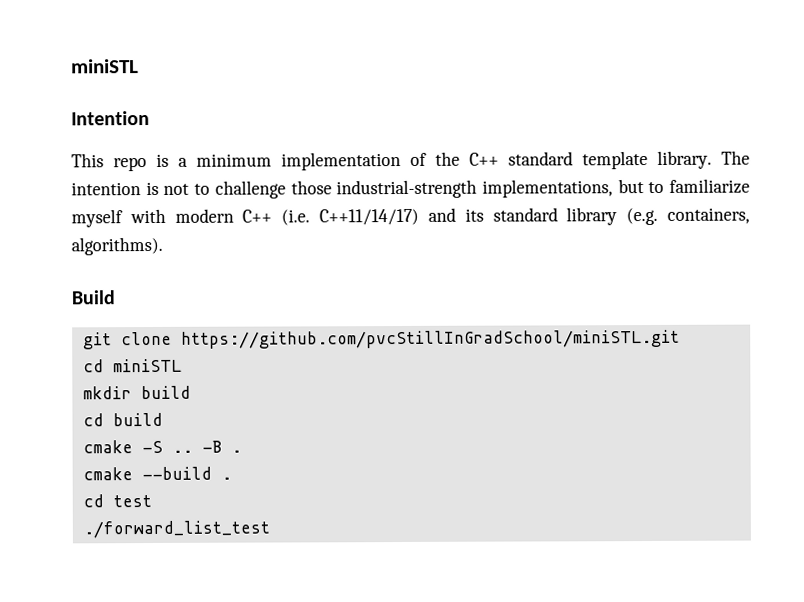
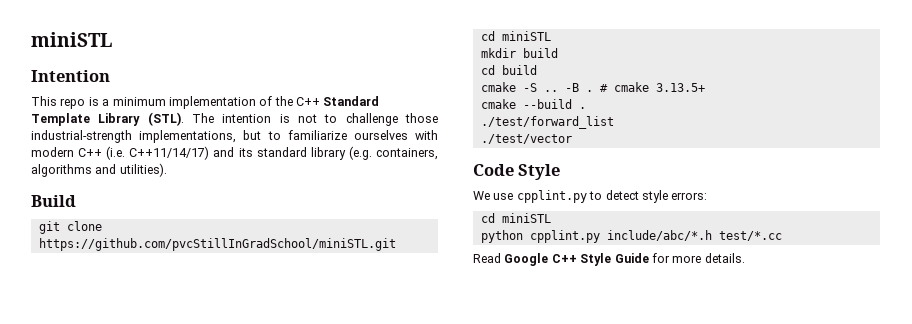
[508,150,712,170] standard template library. -> [323,96,380,106] [31,112,184,126] Standard Template Library (STL).
[71,209,123,228] myself -> [353,130,408,140] ourselves
[71,236,163,256] algorithms). -> [31,163,167,177] algorithms and utilities).
(242, 451) none -> [599,82,705,92] # cmake 3.13.5+
[82,494,152,508] [82,520,270,539] cd test // ./forward_list_test -> [480,116,614,129] [480,134,572,144] [473,164,561,180] [473,190,708,203] [480,213,551,223] [480,230,782,243] [473,253,745,266] ./test/forward_list // ./test/vector // Code Style // We use cpplint.py to detect style errors: // cd miniSTL // python cpplint.py include/abc/*.h test/*.cc // Read Google C++ Style Guide for more details.

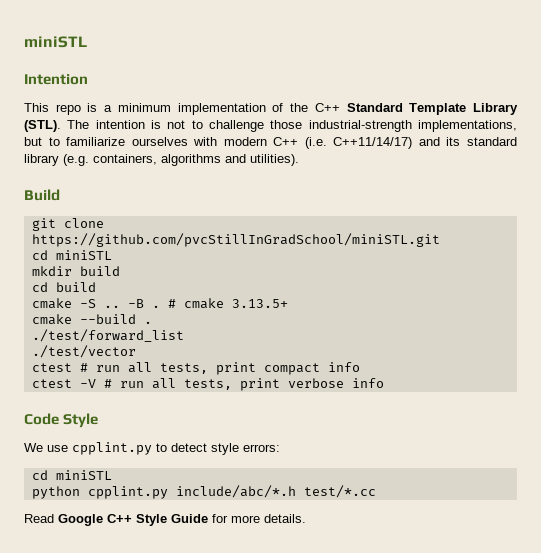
(572, 139) none -> [31,362,360,375] [31,378,384,391] // ctest # run all tests, print compact info // ctest -V # run all tests, print verbose info

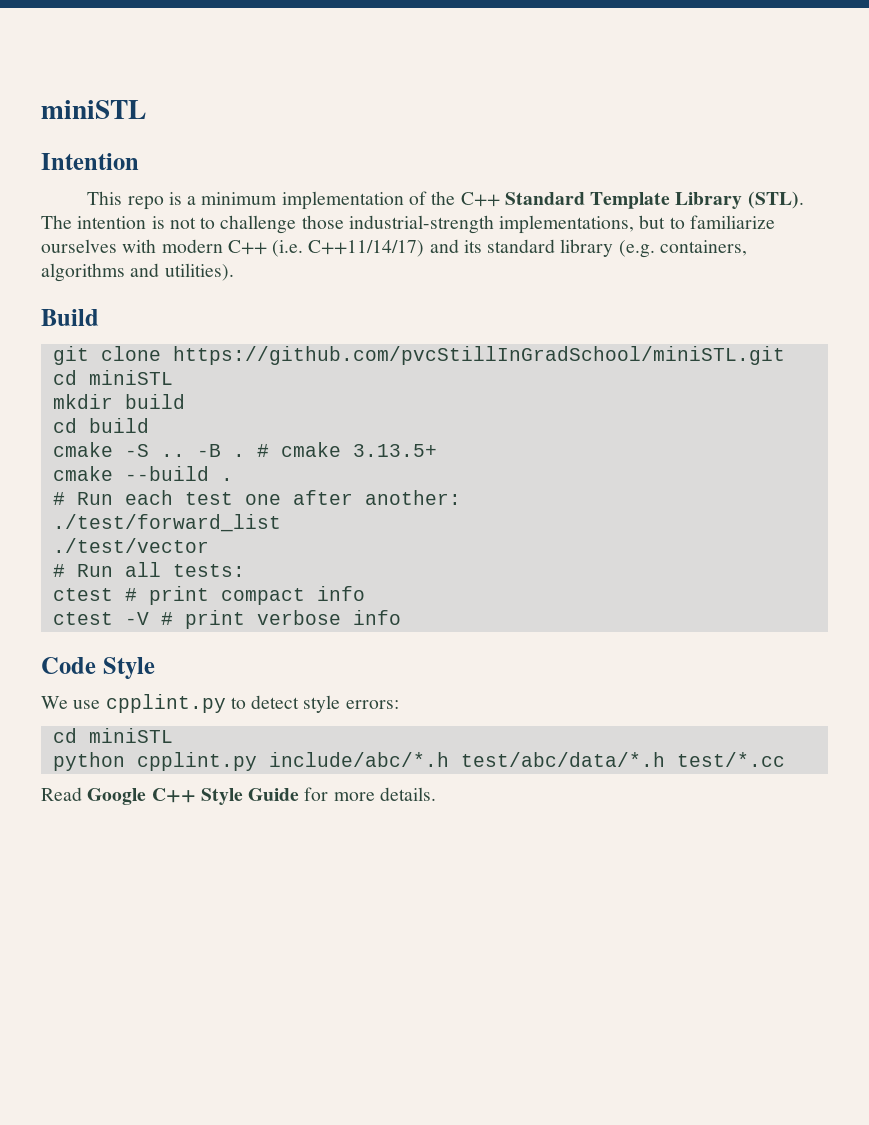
[31,329,184,342] [31,345,136,358] ./test/forward_list // ./test/vector -> [52,490,461,505] [52,514,281,532] [52,538,209,553] [52,562,245,577] # Run each test one after another: // ./test/forward_list // ./test/vector // # Run all tests:
[95,362,208,374] run all tests, -> (137, 594) none
[119,378,232,390] run all tests, -> (173, 618) none
(296, 491) none -> [460,752,665,767] test/abc/data/*.h

